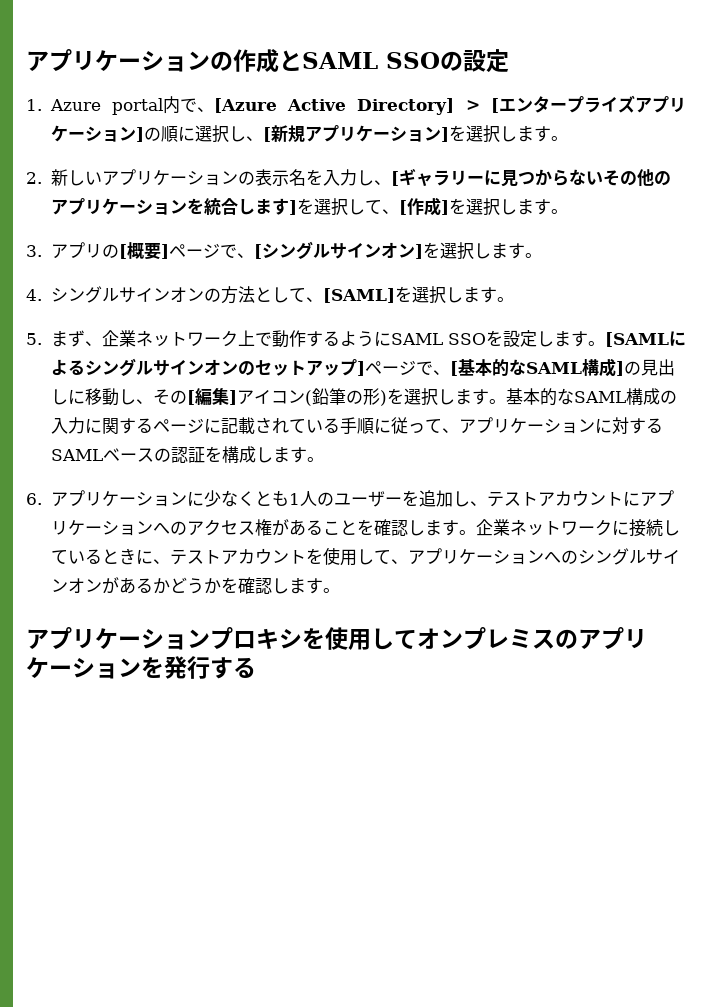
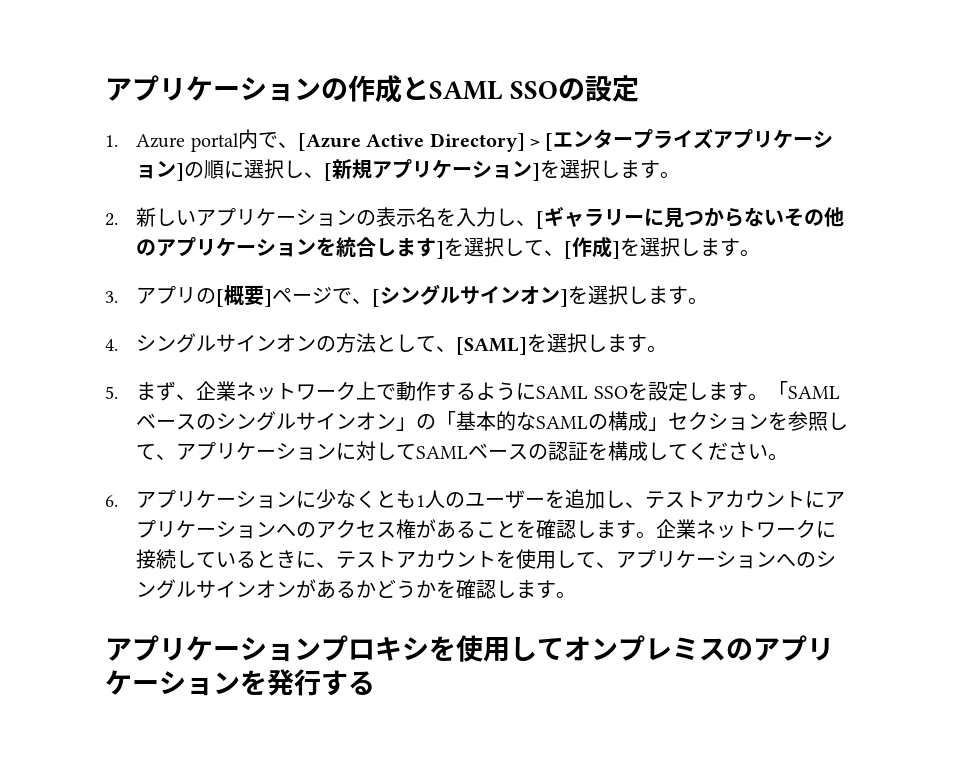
[605,331,686,347] [50,358,675,377] [50,388,677,406] [50,417,425,435] [SAMLによるシングルサインオンのセットアップ]ページで、[基本的なSAML構成]の見出しに移動し、その[編集]アイコン(鉛筆の形)を選択します。基本的なSAML構成の入力に関するページに記載されている手順に従っ -> [767,381,840,399] [136,411,849,431] 「SAMLベースのシングルサインオン」の「基本的なSAMLの構成」セクションを参照し
[628,418,663,434] する -> [376,442,417,460] して
[272,447,307,463] ます -> [668,442,769,460] てください

